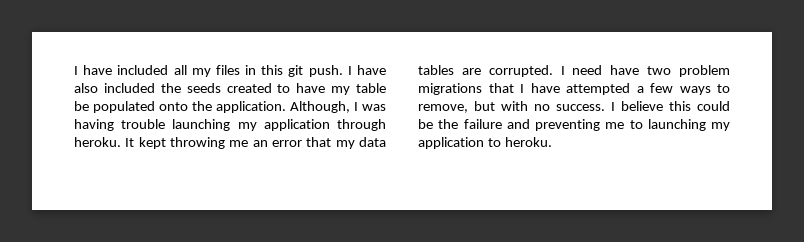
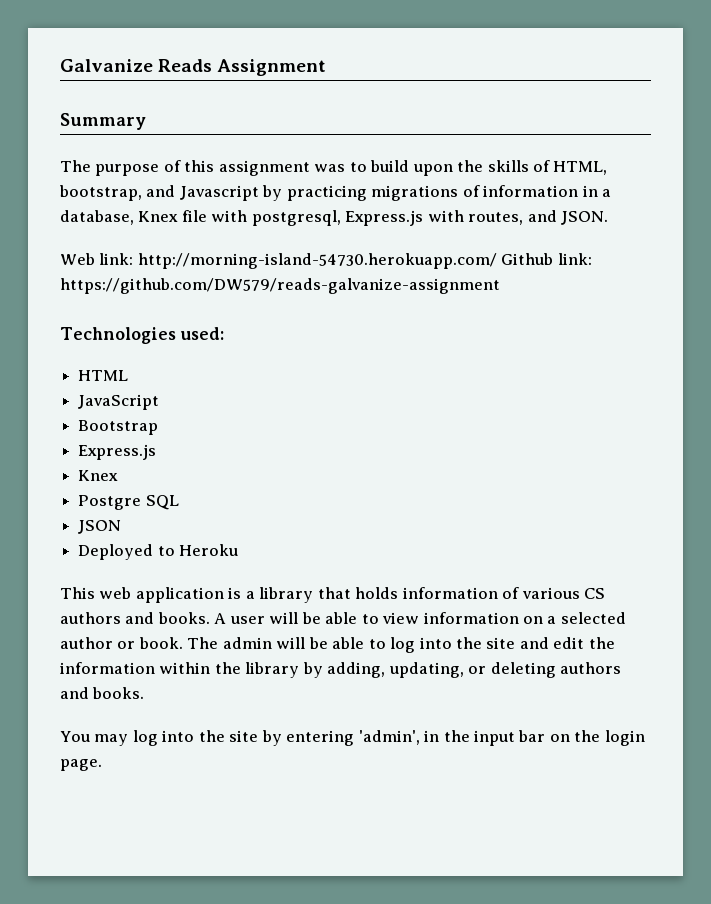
[74,65,387,77] [74,83,386,95] [74,101,386,113] [74,119,386,131] [74,137,386,149] [418,65,730,77] [418,83,730,95] [418,101,730,113] [418,119,730,131] [418,137,552,149] I have included all my files in this git push. I have also included the seeds created to have my table be populated onto the application. Although, I was having trouble launching my application through heroku. It kept throwing me an error that my data tables are corrupted. I need have two problem migrations that I have attempted a few ways to remove, but with no success. I believe this could be the failure and preventing me to launching my application to heroku. -> [60,59,327,76] [60,113,146,130] [60,160,608,176] [59,185,612,201] [60,210,609,226] [60,253,592,269] [60,278,500,294] [60,327,224,344] [78,370,129,381] [78,394,160,410] [78,420,159,435] [78,444,157,460] [78,470,119,481] [78,495,179,510] [78,520,122,534] [78,544,239,560] [60,587,606,603] [60,612,626,624] [60,637,615,653] [60,662,622,678] [60,687,145,699] [60,730,645,746] [60,759,102,771] Galvanize Reads Assignment // Summary // The purpose of this assignment was to build upon the skills of HTML, bootstrap, and Javascript by practicing migrations of information in a database, Knex file with postgresql, Express.js with routes, and JSON. // Web link: http://morning-island-54730.herokuapp.com/ Github link: https://github.com/DW579/reads-galvanize-assignment // Technologies used: // HTML // JavaScript // Bootstrap // Express.js // Knex // Postgre SQL // JSON // Deployed to Heroku // This web application is a library that holds information of various CS authors and books. A user will be able to view information on a selected author or book. The admin will be able to log into the site and edit the information within the library by adding, updating, or deleting authors and books. // You may log into the site by entering 'admin', in the input bar on the login page.

